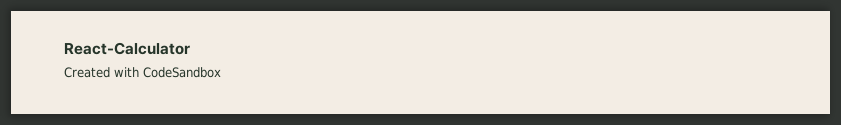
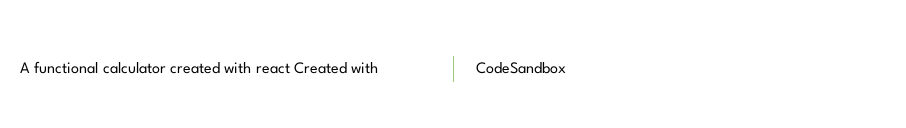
[64,42,190,55] React-Calculator // -> [20,61,290,74] A functional calculator created with react

